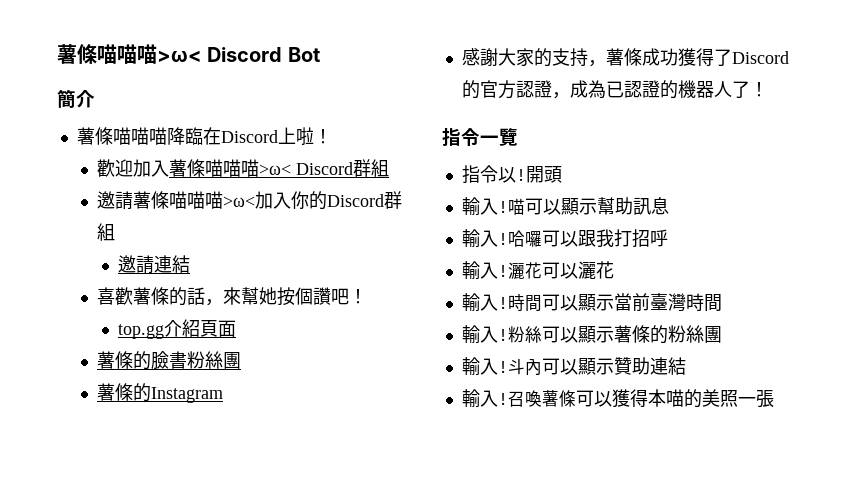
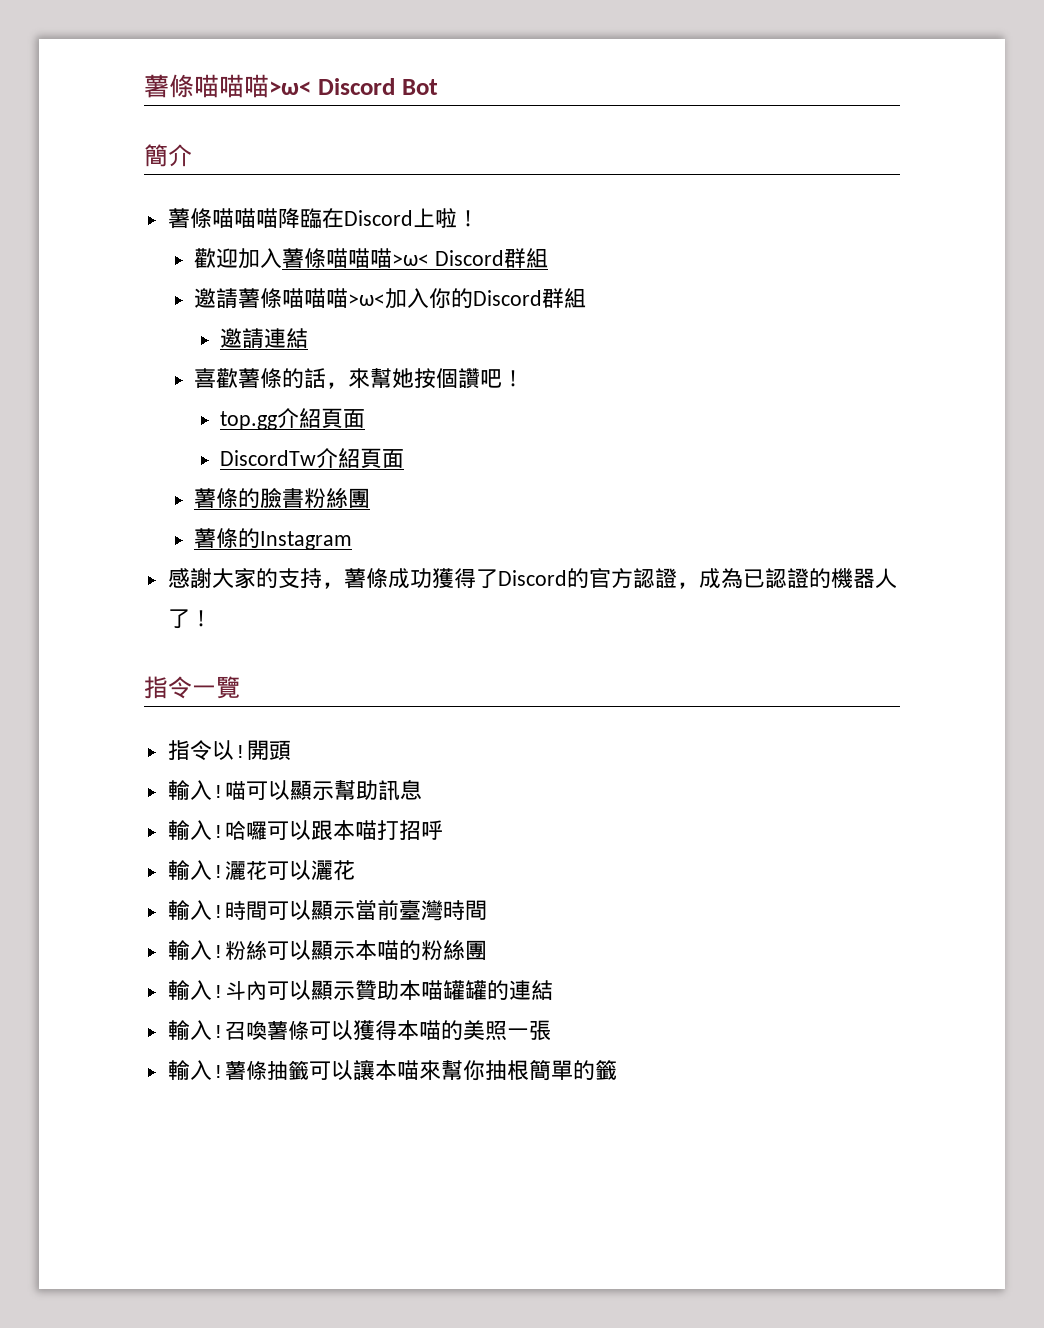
(236, 328) none -> [220,448,405,469] // DiscordTw介紹頁面
[595,229,614,247] 我 -> [332,820,377,840] 本喵
[613,325,650,343] 薯條 -> [354,940,399,960] 本喵
(650, 366) none -> [398,980,509,1000] 本喵罐罐的
(774, 399) none -> [167,1060,617,1081] // 輸入!薯條抽籤可以讓本喵來幫你抽根簡單的籤

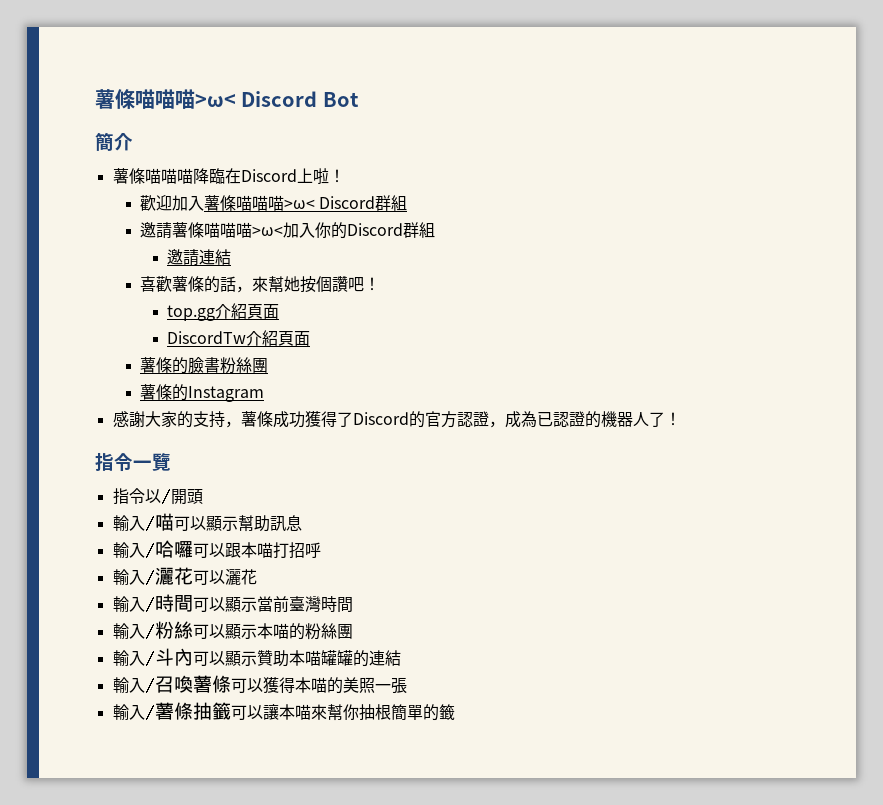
[233,745,247,758] ! -> [160,488,171,506] /
[211,785,225,798] ! -> [144,515,155,533] /
[211,825,225,838] ! -> [144,542,155,560] /
[211,865,225,878] ! -> [144,569,155,587] /
[211,905,225,918] ! -> [144,596,155,614] /
[211,945,225,958] ! -> [144,623,155,641] /
[211,985,225,998] ! -> [144,650,155,668] /
[211,1025,225,1038] ! -> [144,677,155,695] /
[211,1065,225,1078] ! -> [144,704,155,722] /

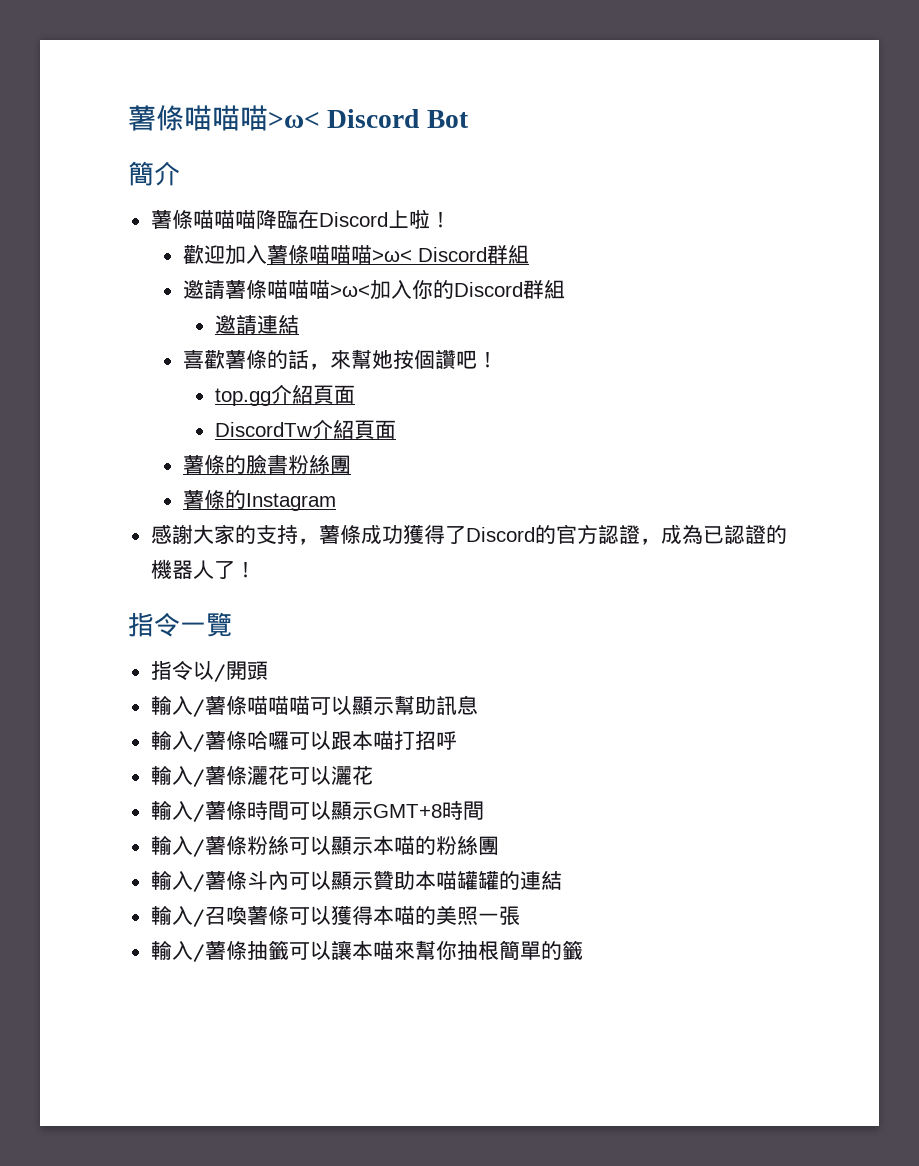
(155, 524) none -> [204,695,289,715] 薯條喵喵
(155, 551) none -> [204,730,247,750] 薯條
(155, 578) none -> [204,765,247,785] 薯條
(155, 605) none -> [204,800,247,820] 薯條
[256,596,321,613] 當前臺灣 -> [372,804,442,818] GMT+8
(155, 632) none -> [204,835,247,855] 薯條
(155, 659) none -> [204,870,247,890] 薯條

